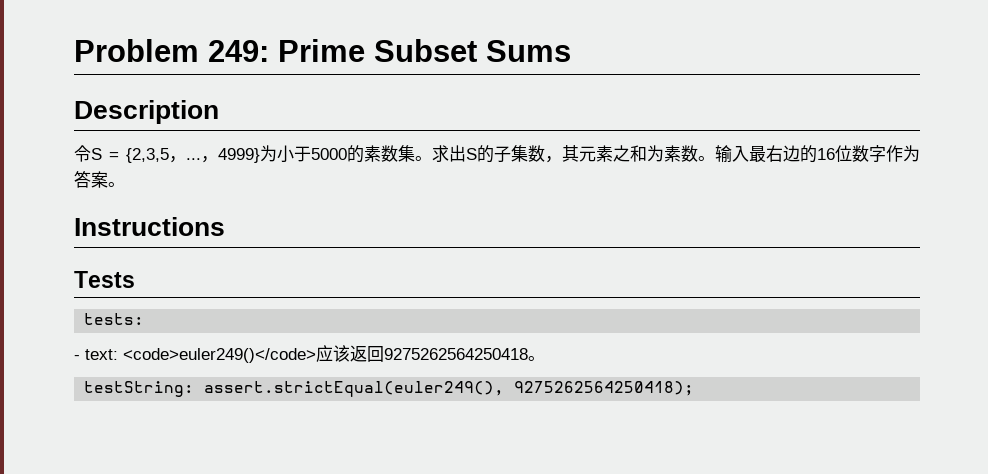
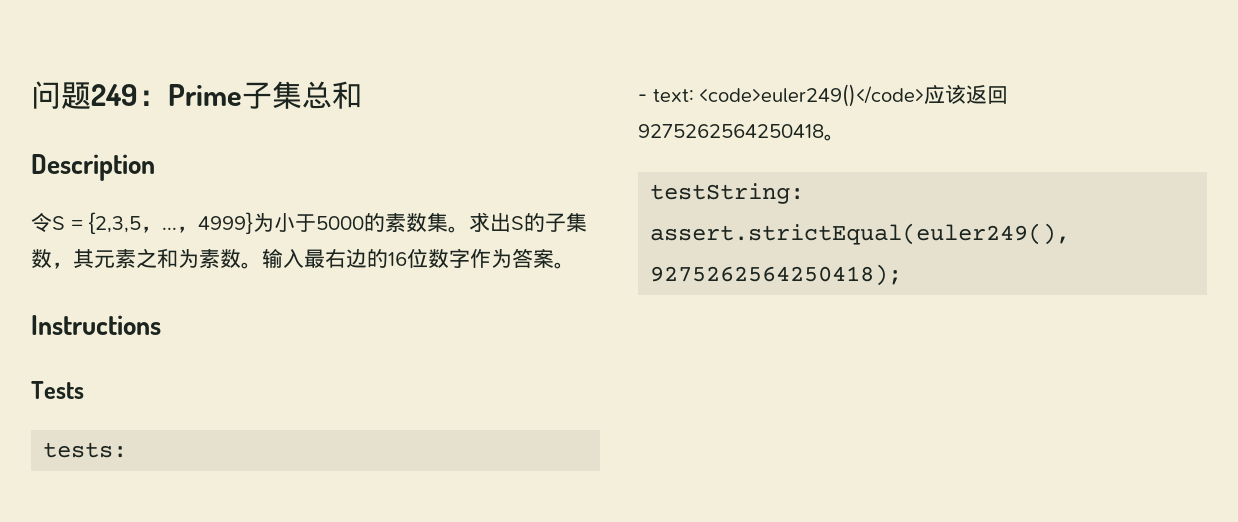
[74,39,571,62] Problem 249: Prime Subset Sums -> [31,81,362,109] 问题249：Prime子集总和

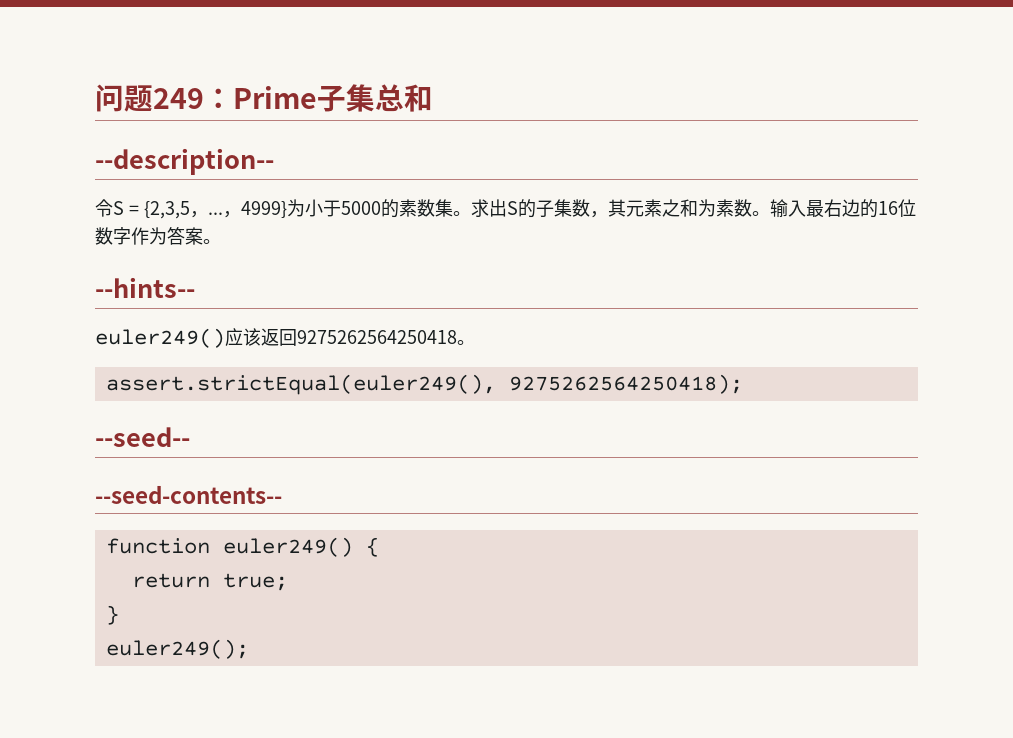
[31,154,155,181] Description -> [95,148,274,175] --description--
[31,315,161,335] [31,381,84,399] [43,442,128,458] [638,84,925,107] Instructions // Tests // tests: // - text: <code>euler249()</code> -> [95,277,195,298] [95,328,225,348] --hints-- // euler249()
[650,183,805,204] testString: -> (475, 342) none
(903, 275) none -> [95,427,190,447] [95,485,282,504] [105,537,379,557] [131,573,288,591] [105,605,119,625] [105,639,249,659] // --seed-- // --seed-contents-- // function euler249() { // return true; // } // euler249();

